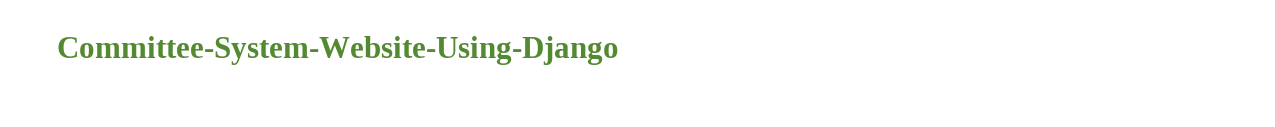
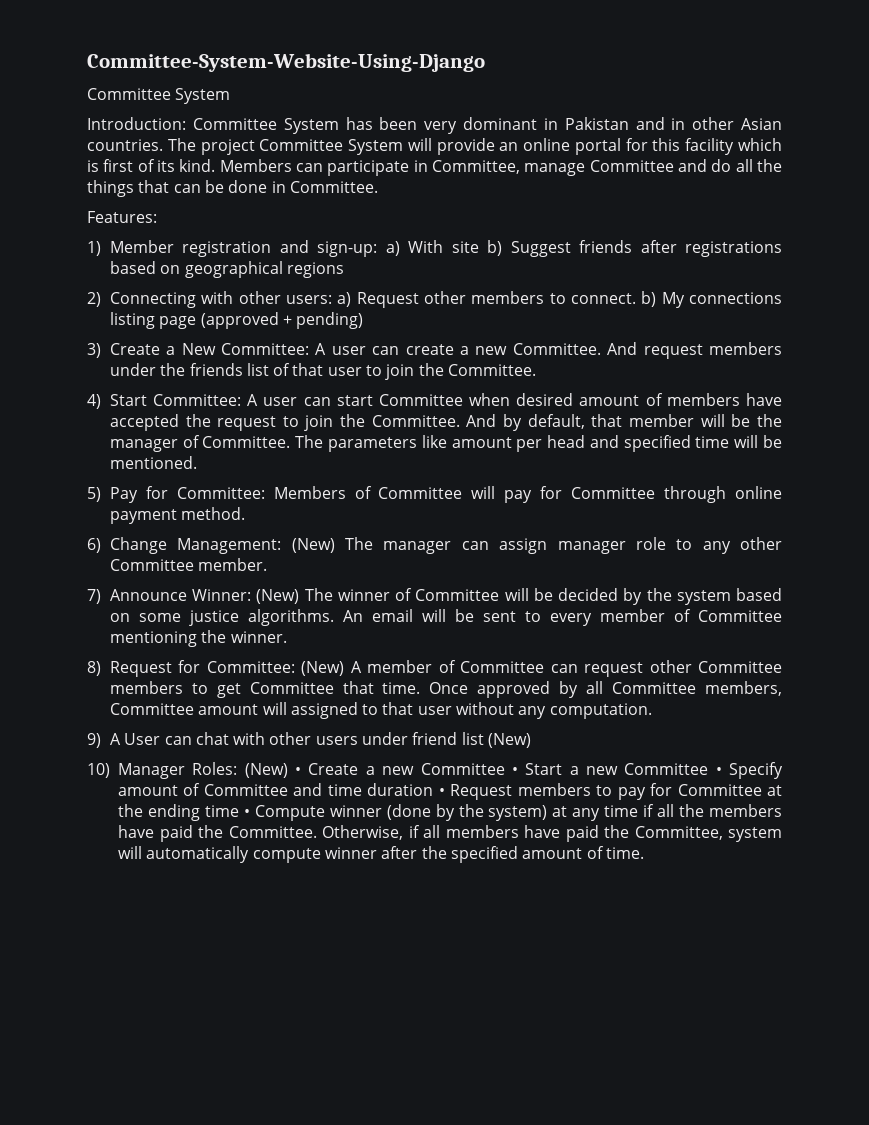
(619, 50) none -> [87,88,231,104] [87,117,782,134] [87,138,782,155] [87,159,783,176] [87,180,378,197] [87,211,157,223] [87,240,782,257] [109,261,344,278] [87,291,782,308] [109,312,364,329] [87,342,783,359] [109,363,537,380] [87,393,783,409] [109,414,782,431] [109,435,783,452] [109,456,197,469] [87,486,783,503] [109,507,246,524] [87,537,782,554] [109,558,268,571] [87,588,783,605] [109,609,782,626] [109,630,287,647] [87,660,782,677] [109,681,783,698] [109,702,652,719] [87,732,532,748] [87,762,783,779] [118,783,782,800] [118,804,782,821] [118,825,782,842] [118,846,644,863] // Committee System // Introduction: Committee System has been very dominant in Pakistan and in other Asian countries. The project Committee System will provide an online portal for this facility which is first of its kind. Members can participate in Committee, manage Committee and do all the things that can be done in Committee. // Features: // 1) Member registration and sign-up: a) With site b) Suggest friends after registrations based on geographical regions // 2) Connecting with other users: a) Request other members to connect. b) My connections listing page (approved + pending) // 3) Create a New Committee: A user can create a new Committee. And request members under the friends list of that user to join the Committee. // 4) Start Committee: A user can start Committee when desired amount of members have accepted the request to join the Committee. And by default, that member will be the manager of Committee. The parameters like amount per head and specified time will be mentioned. // 5) Pay for Committee: Members of Committee will pay for Committee through online payment method. // 6) Change Management: (New) The manager can assign manager role to any other Committee member. // 7) Announce Winner: (New) The winner of Committee will be decided by the system based on some justice algorithms. An email will be sent to every member of Committee mentioning the winner. // 8) Request for Committee: (New) A member of Committee can request other Committee members to get Committee that time. Once approved by all Committee members, Committee amount will assigned to that user without any computation. // 9) A User can chat with other users under friend list (New) // 10) Manager Roles: (New) • Create a new Committee • Start a new Committee • Specify amount of Committee and time duration • Request members to pay for Committee at the ending time • Compute winner (done by the system) at any time if all the members have paid the Committee. Otherwise, if all members have paid the Committee, system will automatically compute winner after the specified amount of time.

